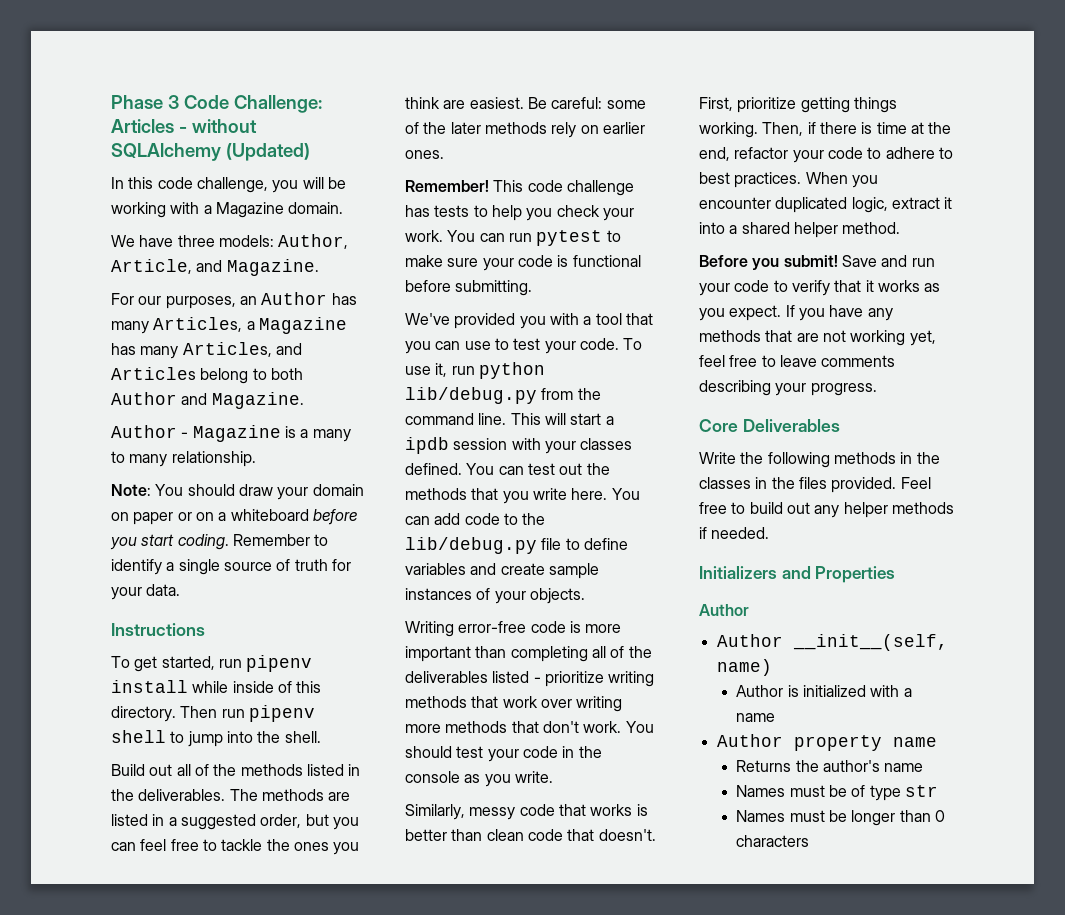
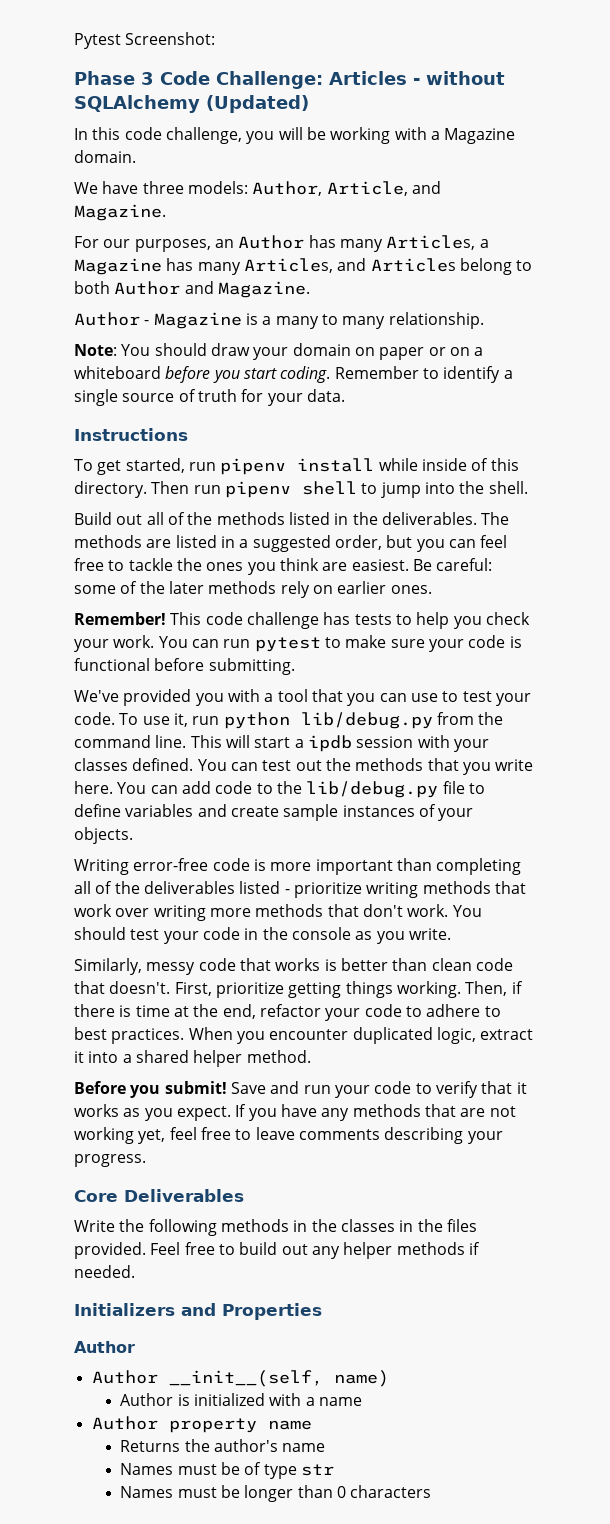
(111, 102) none -> [74,32,216,49] Pytest Screenshot: //

